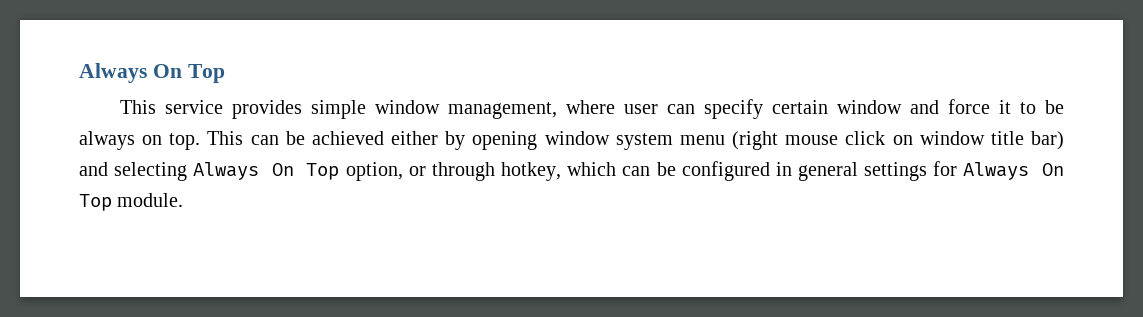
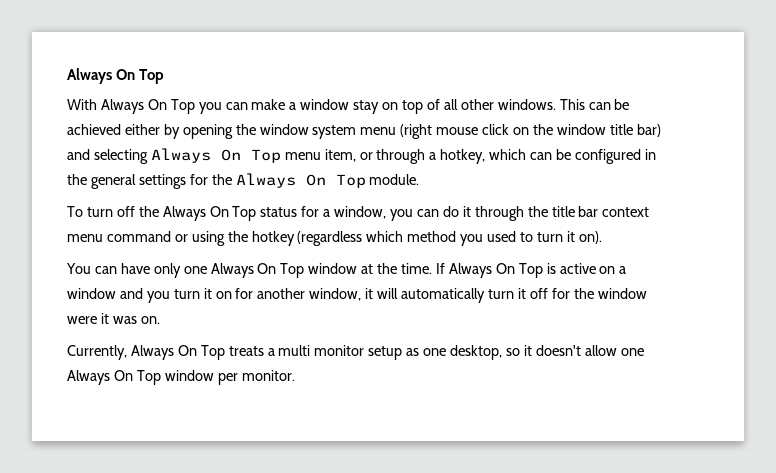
[120,99,1065,119] [79,131,201,150] This service provides simple window management, where user can specify certain window and force it to be always on top. -> [67,99,556,114] With Always On Top you can make a window stay on top of all other windows.
(538, 140) none -> [235,124,256,135] the
(913, 140) none -> [532,124,553,135] the
[345,162,403,181] option, -> [284,149,356,162] menu item,
(495, 171) none -> [429,152,437,160] a
(792, 169) none -> [67,174,87,185] the
(958, 168) none -> [211,174,232,185] the
(184, 200) none -> [67,206,650,221] [67,231,602,246] [66,263,627,278] [67,288,647,303] [67,313,160,324] [67,345,644,360] [67,370,295,385] // To turn off the Always On Top status for a window, you can do it through the title bar context menu command or using the hotkey (regardless which method you used to turn it on). // You can have only one Always On Top window at the time. If Always On Top is active on a window and you turn it on for another window, it will automatically turn it off for the window were it was on. // Currently, Always On Top treats a multi monitor setup as one desktop, so it doesn't allow one Always On Top window per monitor.

